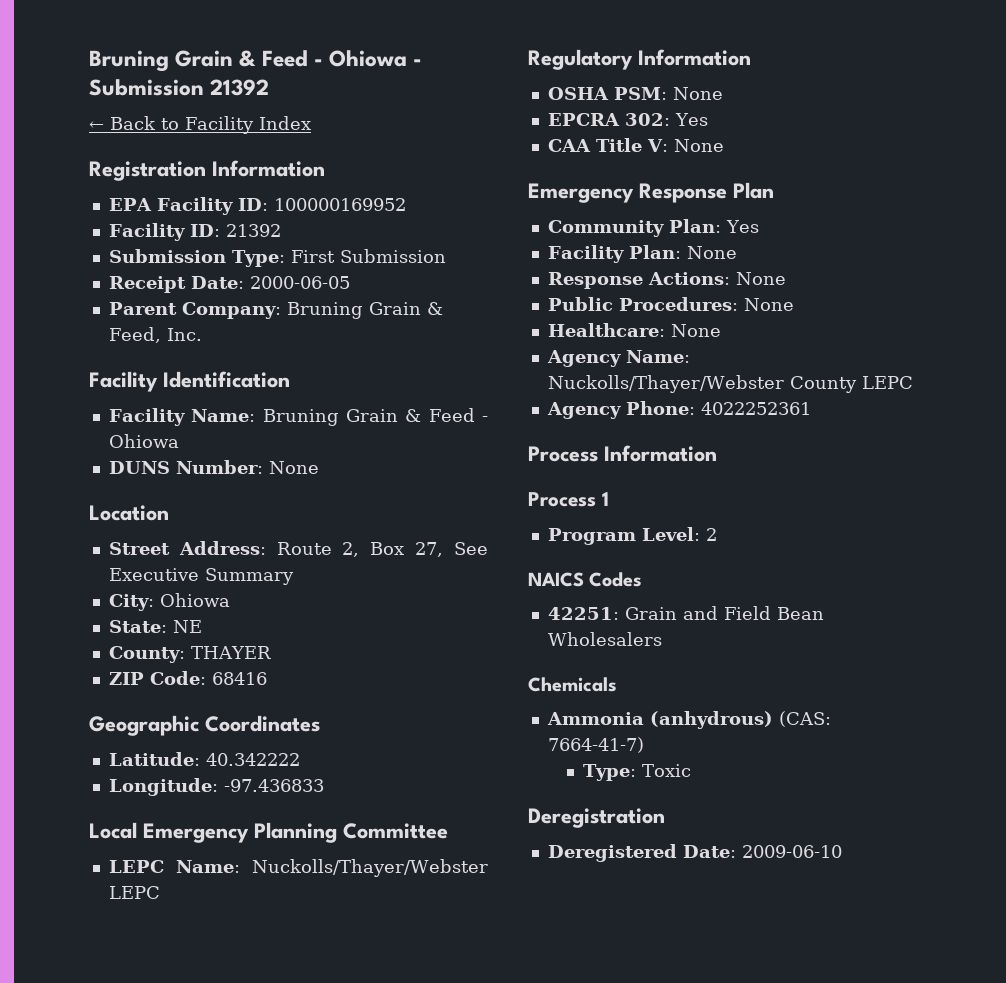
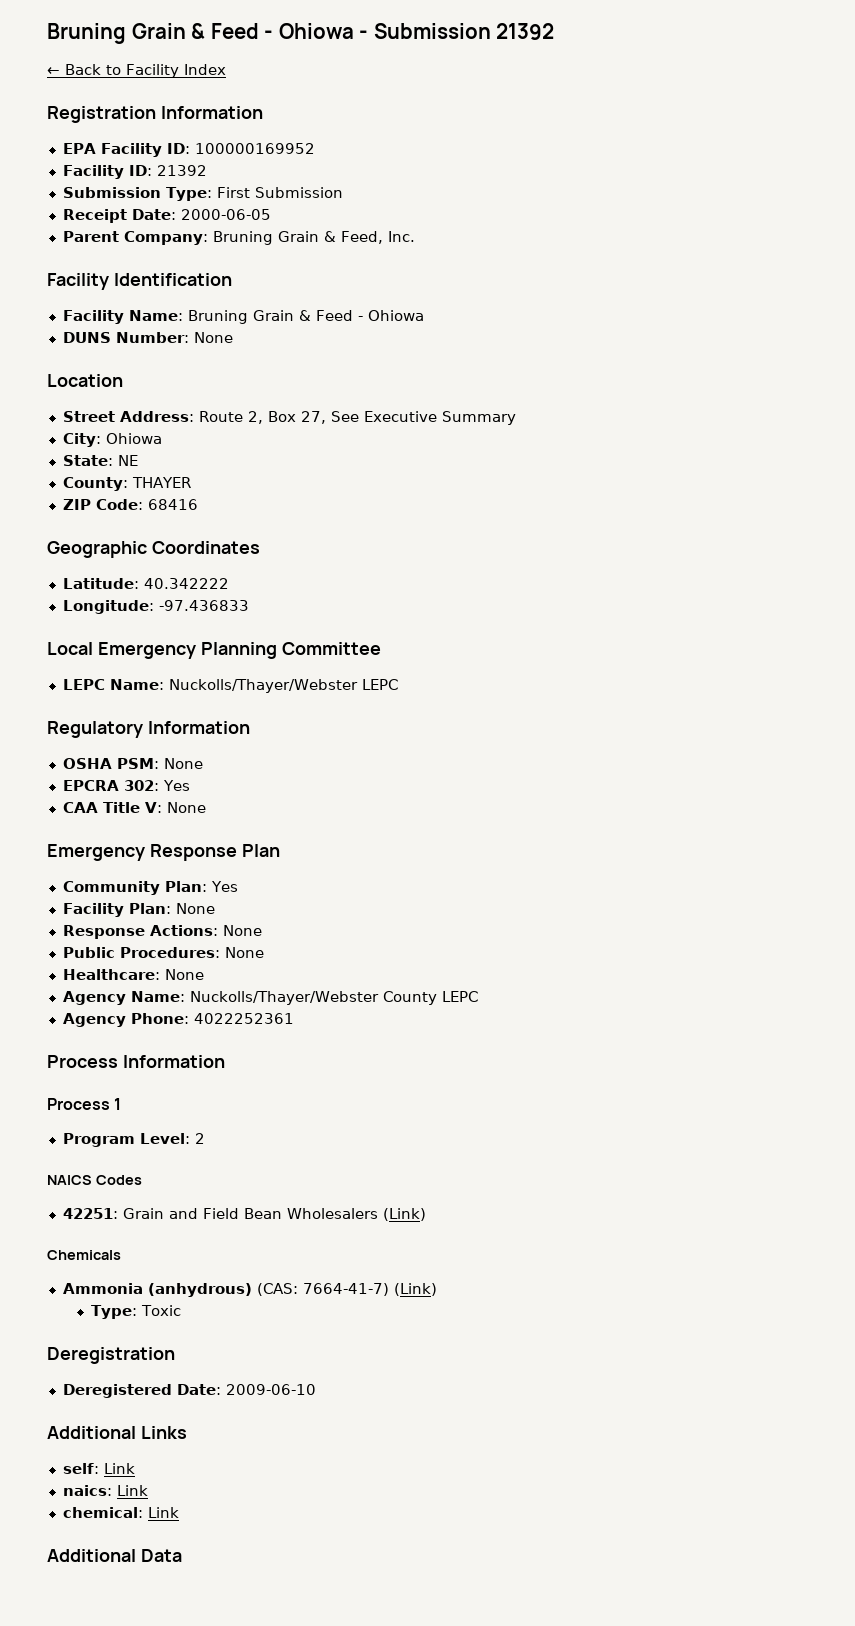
(662, 639) none -> [382,1208,426,1221] (Link)
(644, 745) none -> [393,1283,437,1296] (Link)
(842, 851) none -> [47,1426,187,1439] [62,1463,135,1474] [62,1485,148,1496] [62,1507,179,1518] [47,1549,182,1562] // Additional Links // self: Link // naics: Link // chemical: Link // Additional Data

